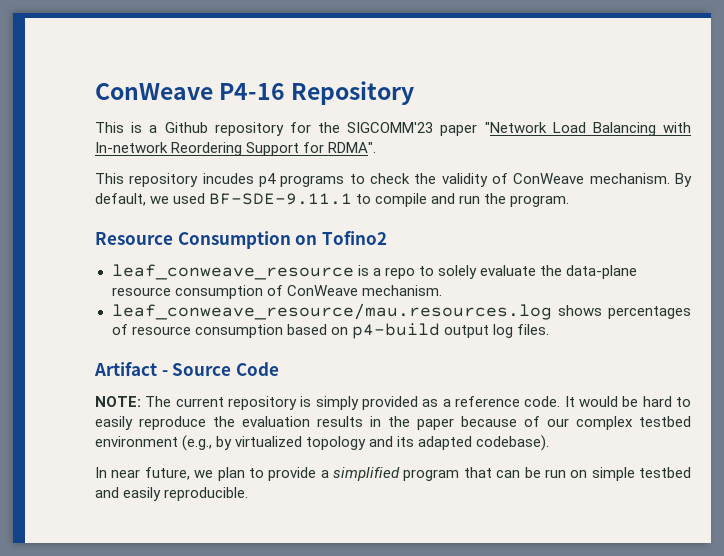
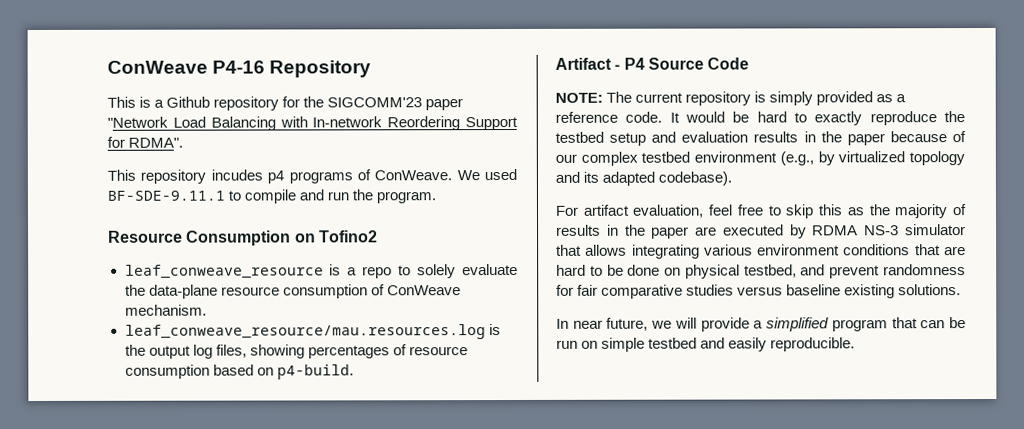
[349,173,692,187] [95,193,170,206] to check the validity of ConWeave mechanism. By default, we -> [356,169,480,181] of ConWeave. We
[557,305,602,316] shows -> [488,324,501,336] [124,344,305,359] is the output log files, showing
[351,323,549,339] p4-build output log files. -> [276,364,354,380] p4-build.
(168, 373) none -> [623,57,645,70] P4
[95,416,133,430] easily -> [814,111,863,126] exactly
(235, 421) none -> [555,131,677,146] testbed setup and
(550, 443) none -> [555,204,967,219] [556,224,966,239] [556,244,966,259] [556,264,966,279] [556,284,962,299] // For artifact evaluation, feel free to skip this as the majority of results in the paper are executed by RDMA NS-3 simulator that allows integrating various environment conditions that are hard to be done on physical testbed, and prevent randomness for fair comparative studies versus baseline existing solutions.
[217,467,264,481] plan to -> [674,317,697,329] will

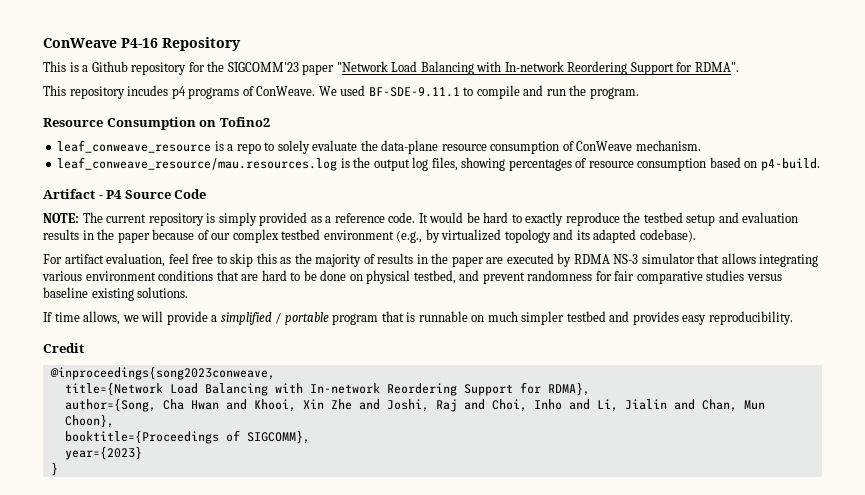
[556,317,649,331] In near future, -> [43,311,121,325] If time allows,
[831,317,966,332] [556,337,856,352] program that can be run on simple testbed and easily reproducible. -> [275,311,793,325] [43,343,84,353] [49,366,275,380] [64,382,590,396] [64,398,765,412] [64,414,114,428] [64,430,310,444] [64,446,142,460] [50,462,58,476] / portable program that is runnable on much simpler testbed and provides easy reproducibility. // Credit // @inproceedings{song2023conweave, // title={Network Load Balancing with In-network Reordering Support for RDMA}, // author={Song, Cha Hwan and Khooi, Xin Zhe and Joshi, Raj and Choi, Inho and Li, Jialin and Chan, Mun Choon}, // booktitle={Proceedings of SIGCOMM}, // year={2023} // }

